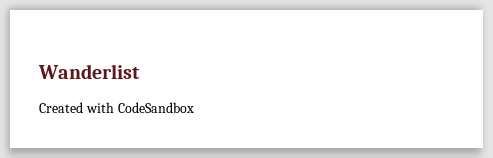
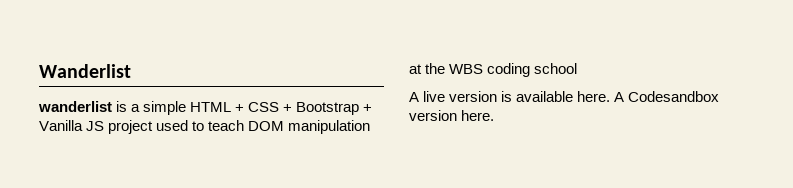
[39,102,194,113] Created with CodeSandbox -> [38,101,373,115] [39,120,371,134] [409,63,578,77] [409,91,720,102] [409,110,495,121] wanderlist is a simple HTML + CSS + Bootstrap + Vanilla JS project used to teach DOM manipulation at the WBS coding school // A live version is available here. A Codesandbox version here.

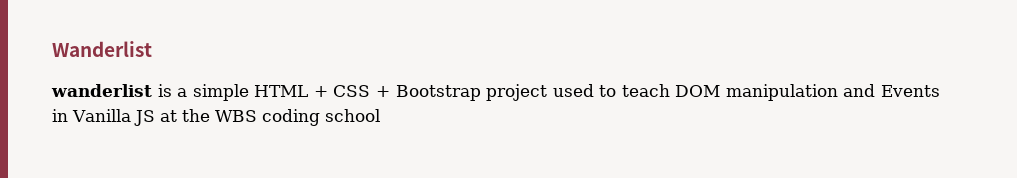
[363,104,373,112] [39,120,105,131] + Vanilla JS -> (481, 93) none
(371, 127) none -> [843,84,940,97] [52,109,155,126] and Events in Vanilla JS
[409,91,720,102] [409,110,495,121] // A live version is available here. A Codesandbox version here. -> (380, 115) none

